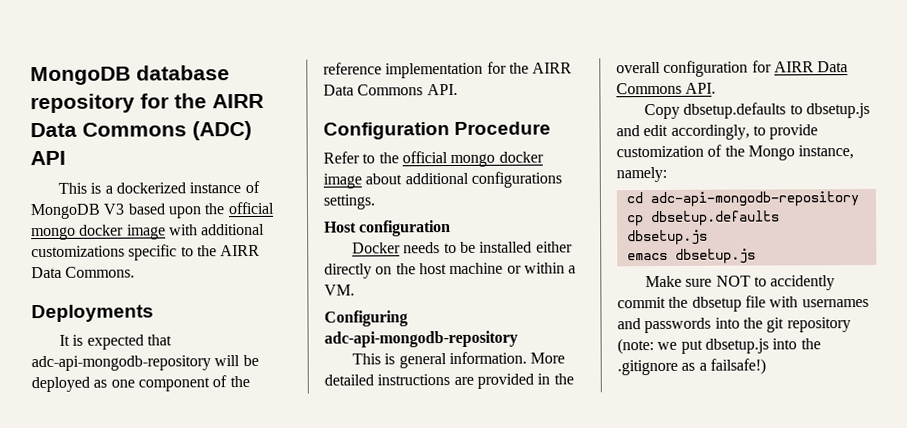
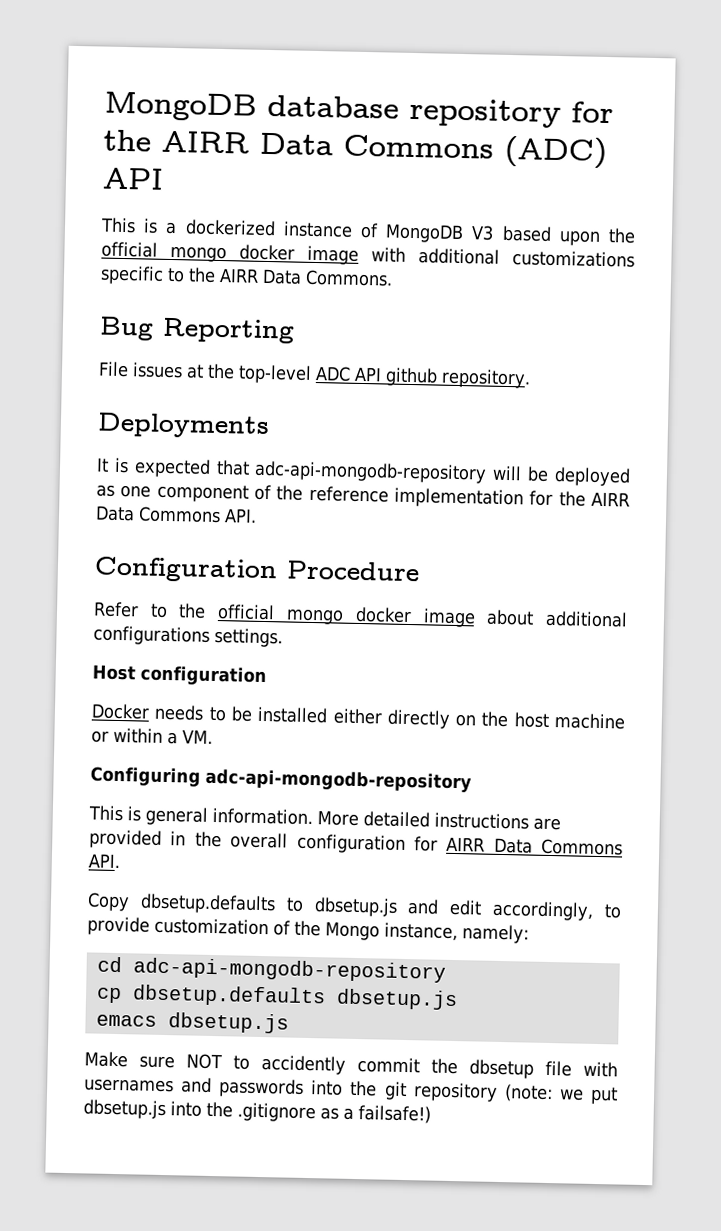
(136, 272) none -> [99,316,295,344] [98,361,531,389] // Bug Reporting // File issues at the top-level ADC API github repository.

